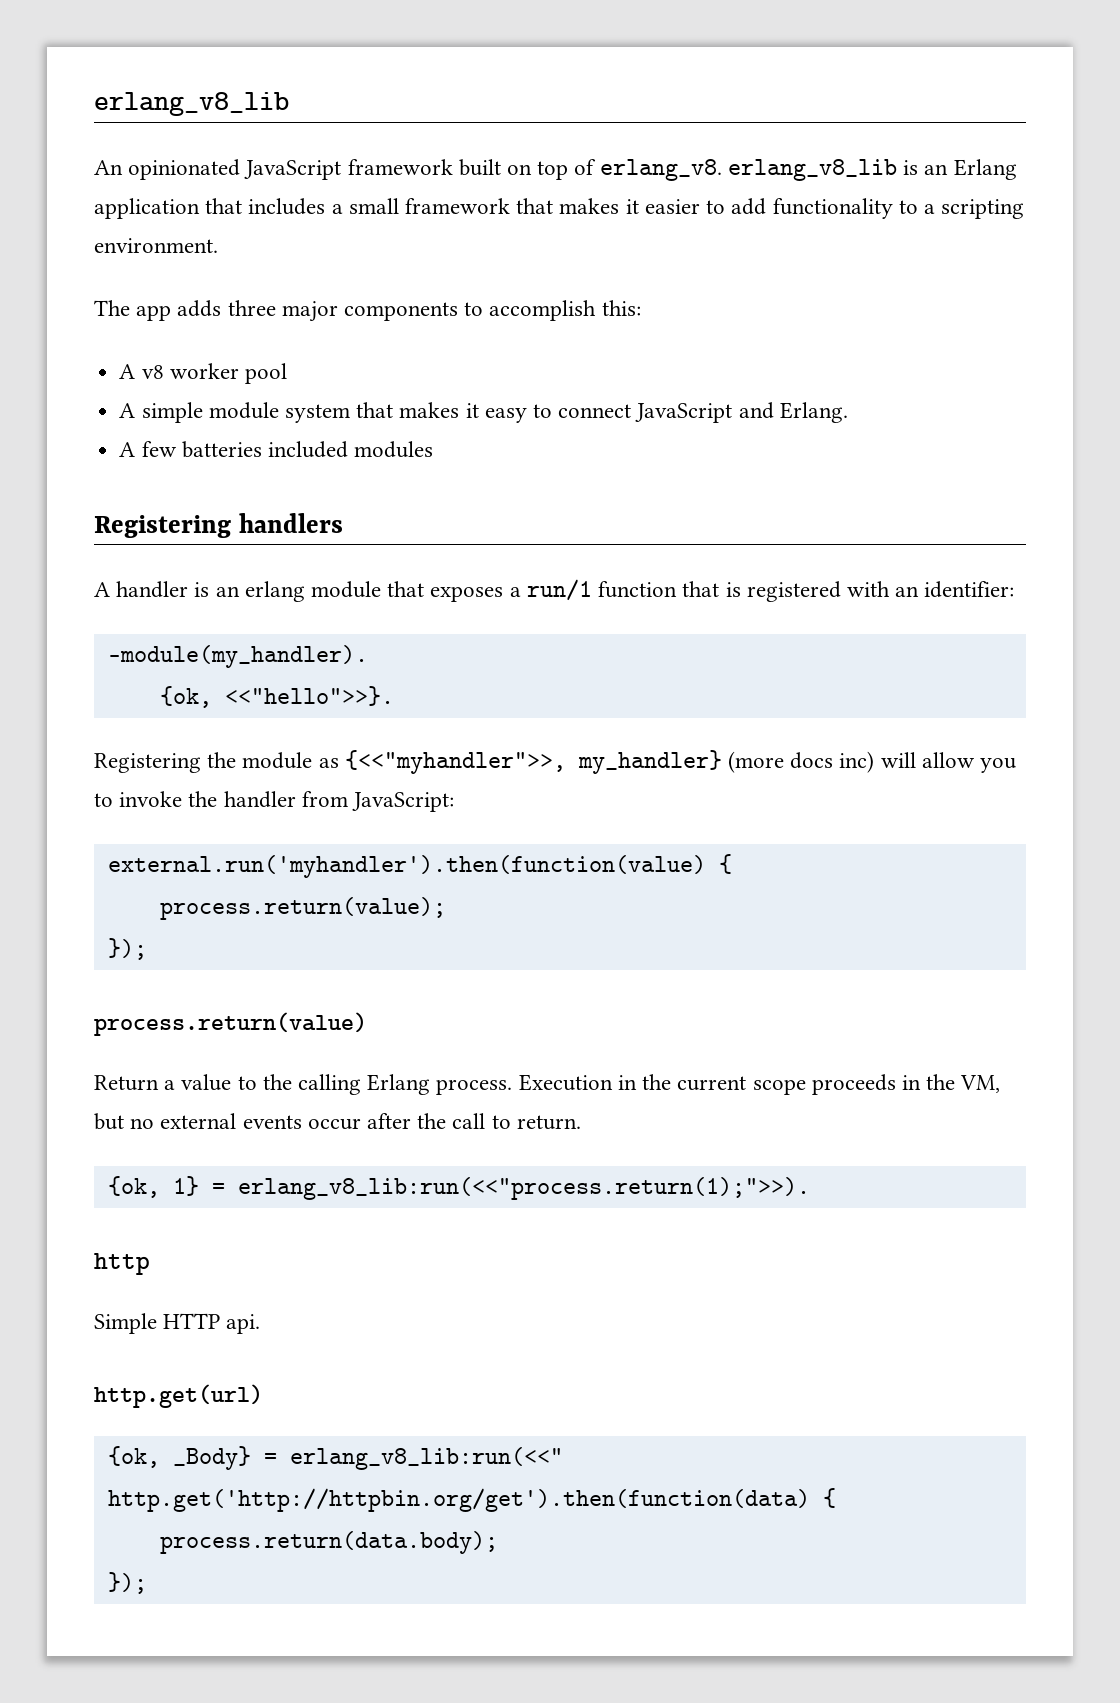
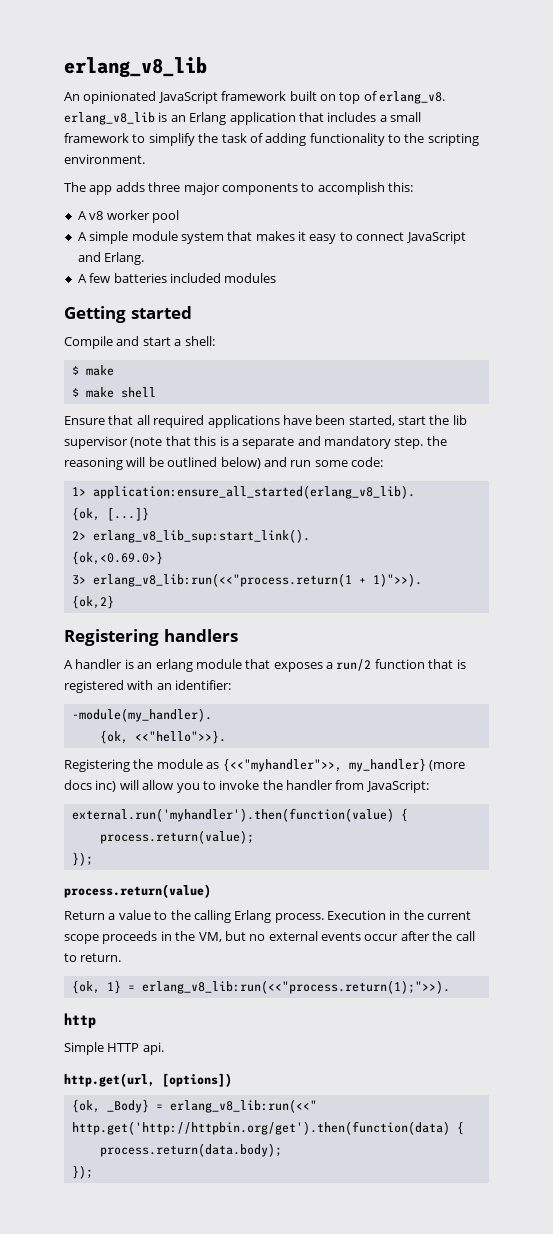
[516,198,767,215] that makes it easier to add -> [132,133,307,146] to simplify the task of adding
[923,204,935,214] a -> [404,133,425,143] the
(434, 449) none -> [64,306,192,323] [64,336,215,349] [71,365,114,376] [71,387,156,398] [64,415,467,428] [64,436,447,449] [64,457,383,470] [71,485,415,499] [71,507,149,521] [71,529,310,543] [71,551,163,565] [71,573,422,587] [71,595,114,609] // Getting started // Compile and start a shell: // $ make // $ make shell // Ensure that all required applications have been started, start the lib supervisor (note that this is a separate and mandatory step. the reasoning will be outlined below) and run some code: // 1> application:ensure_all_started(erlang_v8_lib). // {ok, [...]} // 2> erlang_v8_lib_sup:start_link(). // {ok,<0.69.0>} // 3> erlang_v8_lib:run(<<"process.return(1 + 1)">>). // {ok,2}
[526,579,592,601] run/1 -> [336,659,372,671] run/2
[94,1384,263,1408] http.get(url) -> [64,1073,232,1087] http.get(url, [options])

